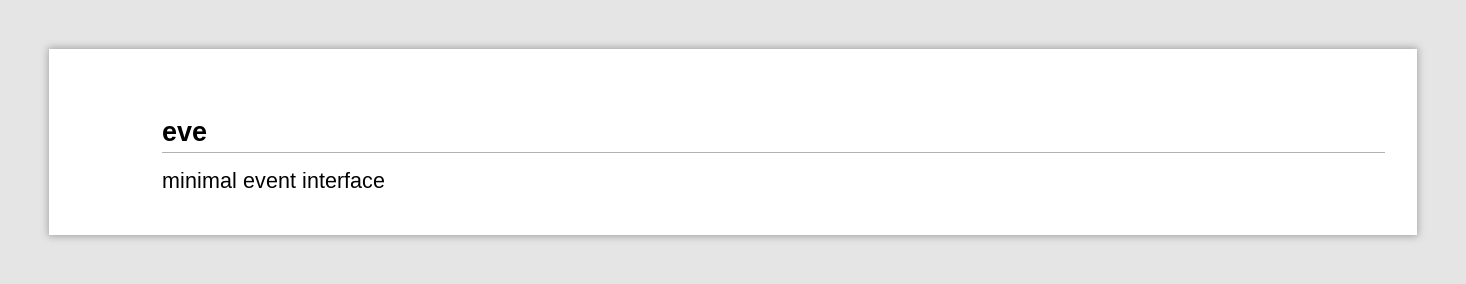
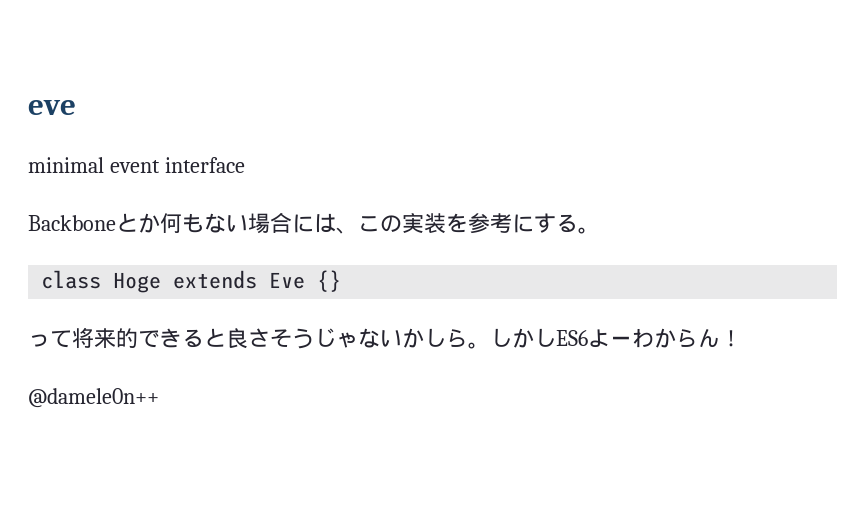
(385, 180) none -> [28,212,600,234] [41,270,342,293] [28,327,742,349] [28,388,159,408] // Backboneとか何もない場合には、この実装を参考にする。 // class Hoge extends Eve {} // って将来的できると良さそうじゃないかしら。しかしES6よーわからん！ // @damele0n++

